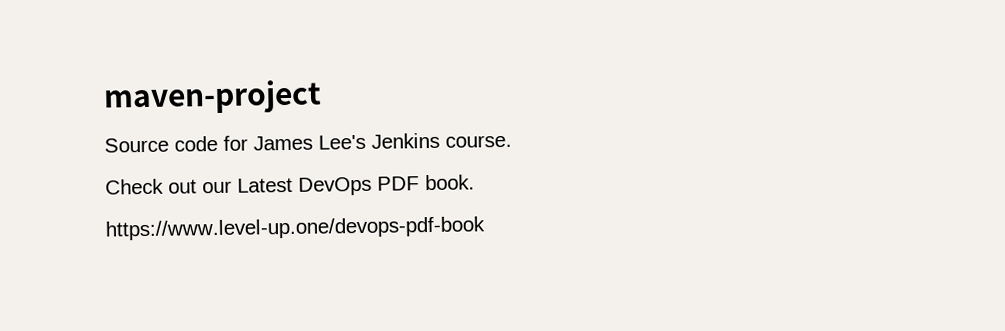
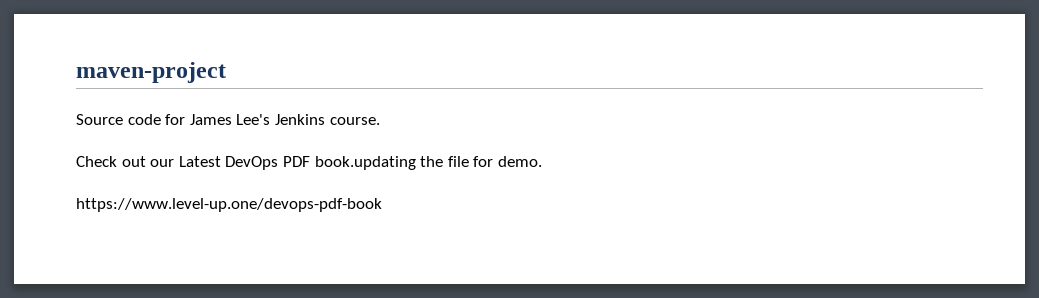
[425,174,475,191] book. -> [314,156,542,170] book.updating the file for demo.

